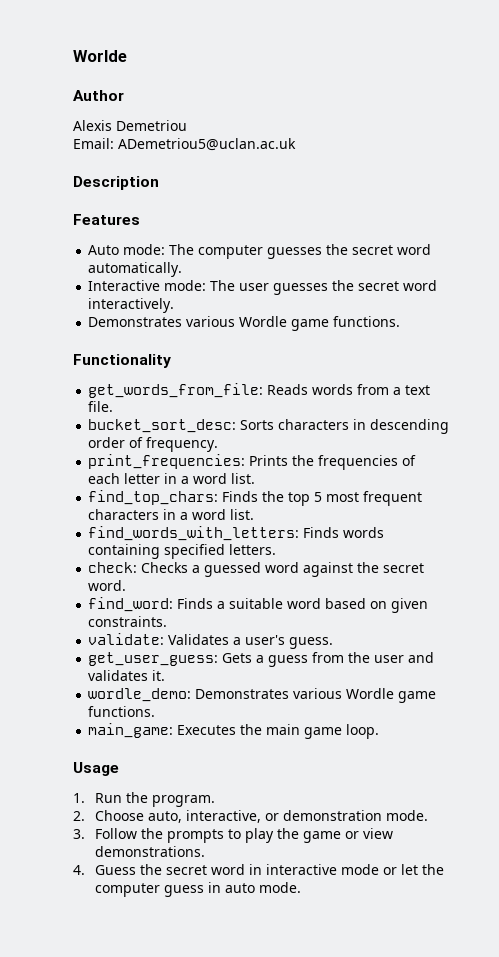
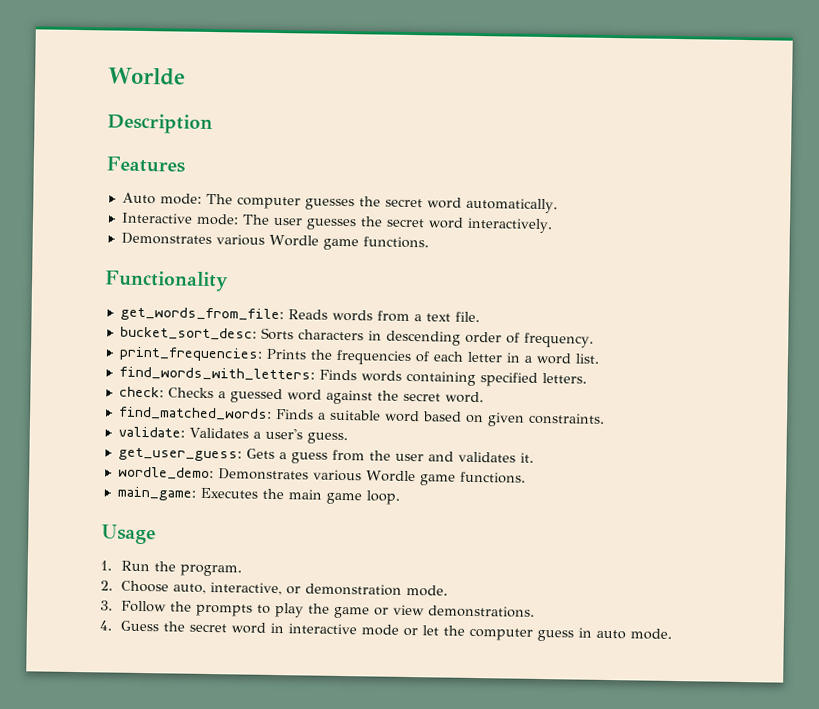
[73,90,124,101] [73,120,187,131] [73,138,296,151] // Author // Alexis Demetriou // Email: ADemetriou5@uclan.ac.uk -> (186, 76) none
[88,490,423,506] [88,509,255,520] // find_top_chars: Finds the top 5 most frequent characters in a word list. -> (600, 358) none
[88,597,174,612] find_word: -> [118,406,272,421] find_matched_words:

